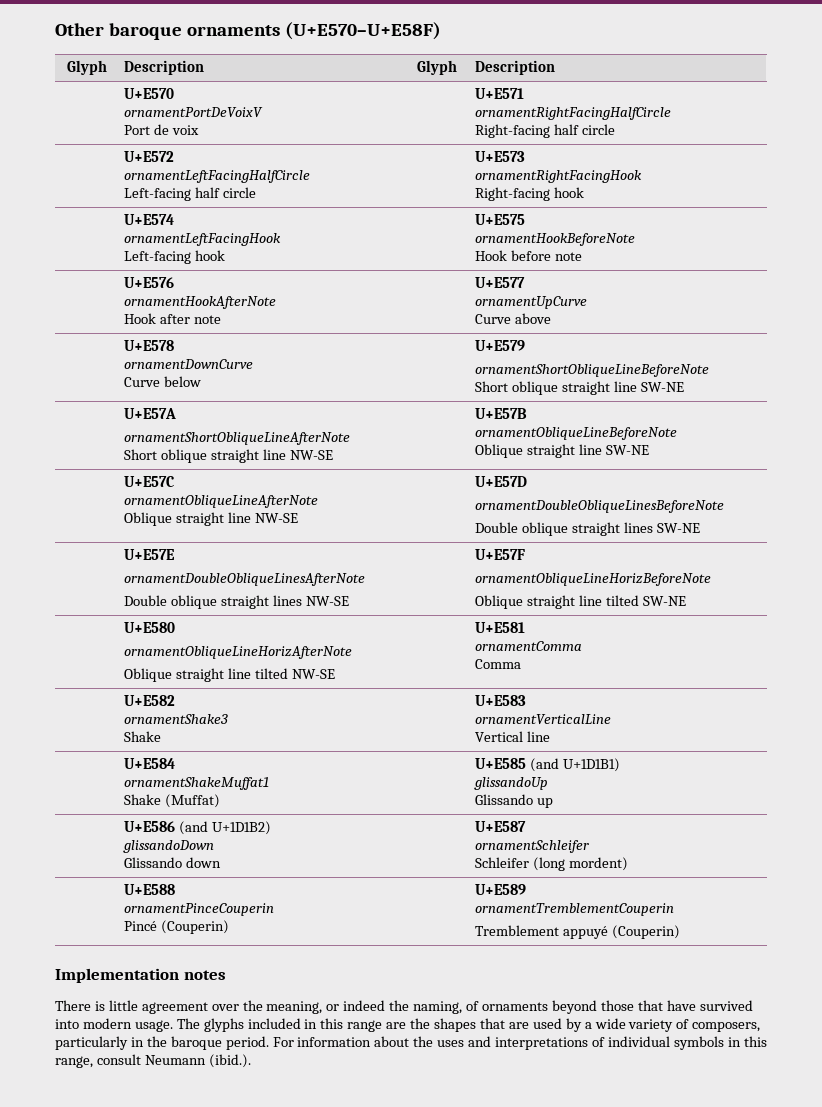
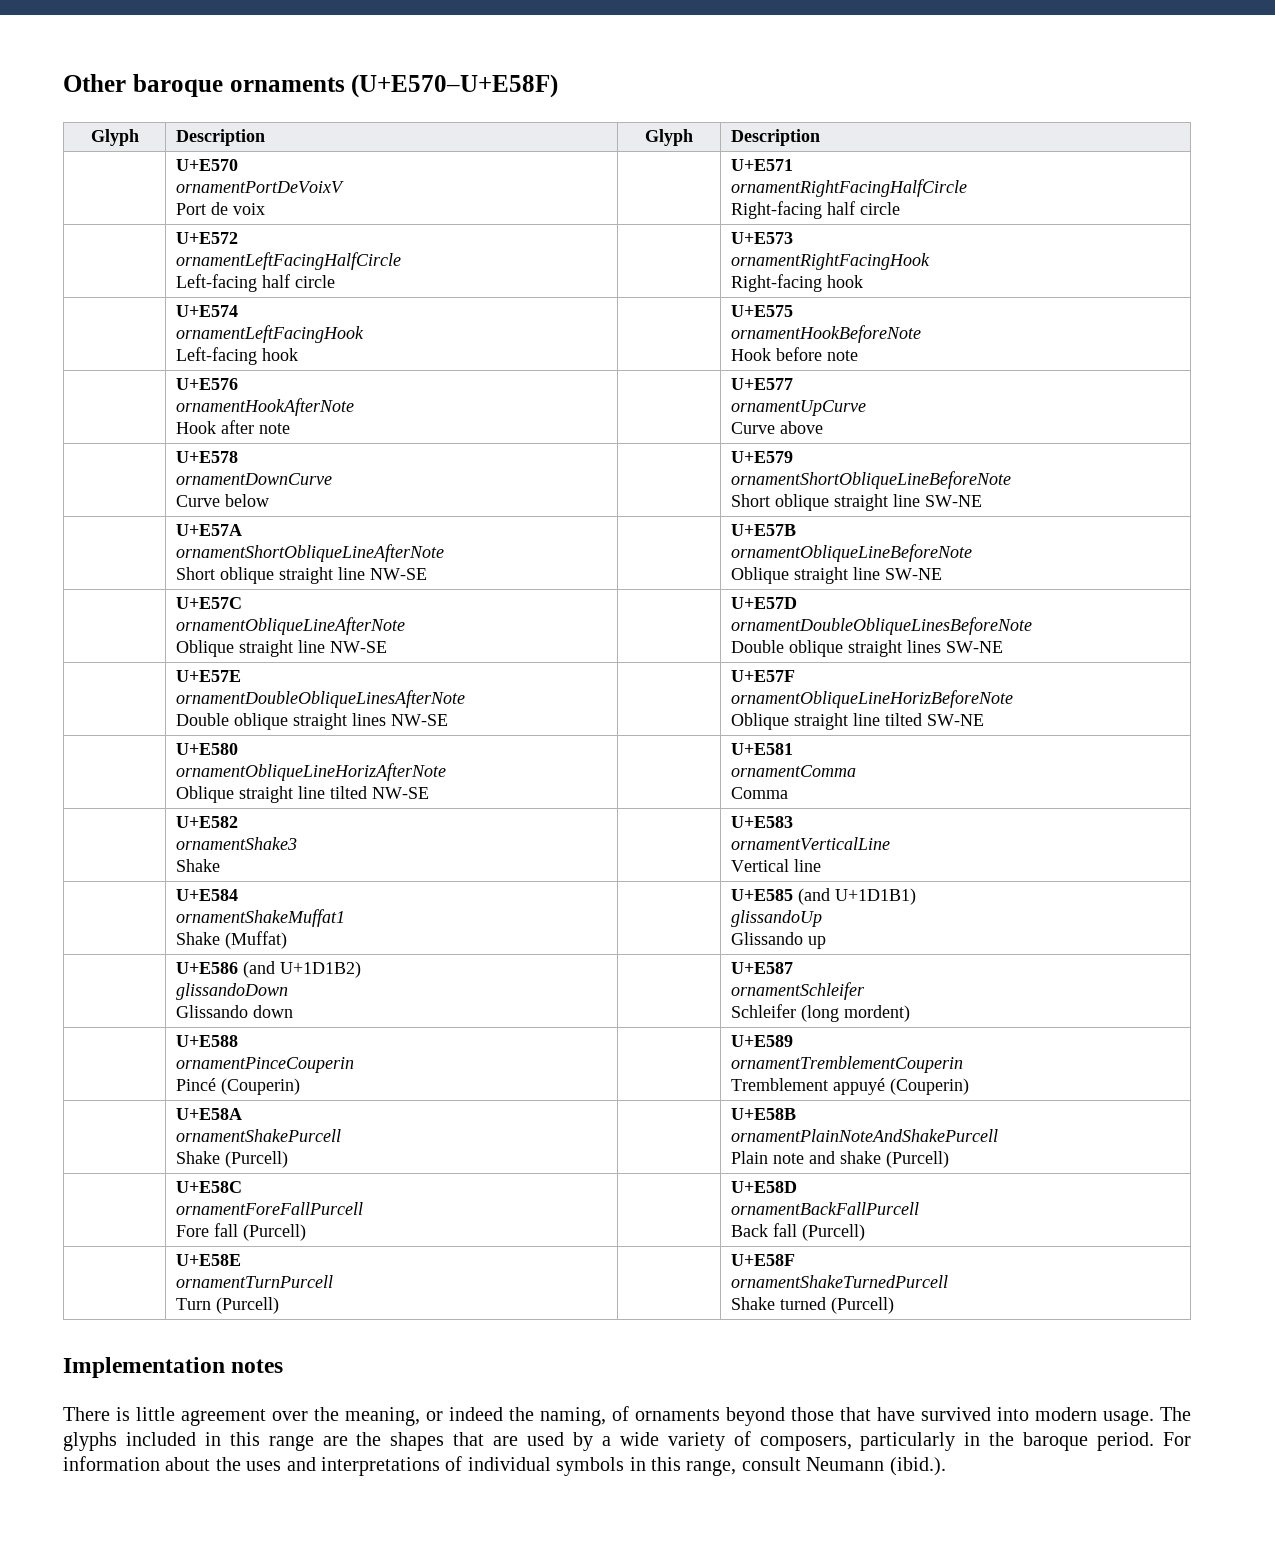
(680, 932) none -> [175,1108,242,1120] [175,1129,341,1142] [175,1151,288,1168] [730,1108,796,1120] [730,1129,998,1142] [730,1151,949,1168] [175,1181,242,1193] [175,1202,363,1215] [175,1223,306,1241] [730,1181,797,1193] [730,1202,919,1215] [730,1223,865,1241] [175,1254,241,1266] [175,1275,333,1288] [175,1297,279,1314] [730,1254,795,1266] [730,1275,948,1288] [730,1297,894,1314] // | U+E58A // ornamentShakePurcell // Shake (Purcell) | | U+E58B // ornamentPlainNoteAndShakePurcell // Plain note and shake (Purcell) // | U+E58C // ornamentForeFallPurcell // Fore fall (Purcell) | | U+E58D // ornamentBackFallPurcell // Back fall (Purcell) // | U+E58E // ornamentTurnPurcell // Turn (Purcell) | | U+E58F // ornamentShakeTurnedPurcell // Shake turned (Purcell)

